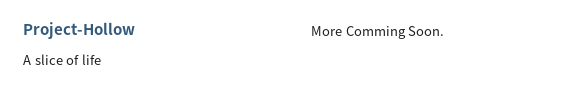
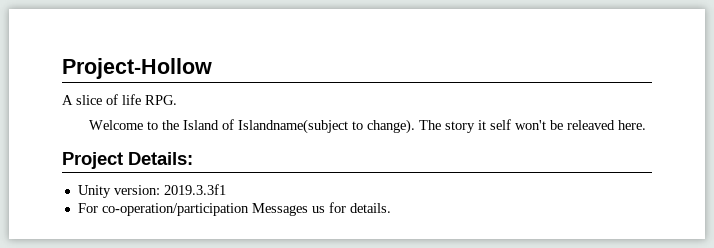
[311,26,445,39] // More Comming Soon. -> [145,95,177,105] [88,119,646,134] [62,152,193,169] [77,184,226,198] [77,202,391,216] RPG. // Welcome to the Island of Islandname(subject to change). The story it self won't be releaved here. // Project Details: // Unity version: 2019.3.3f1 // For co-operation/participation Messages us for details.

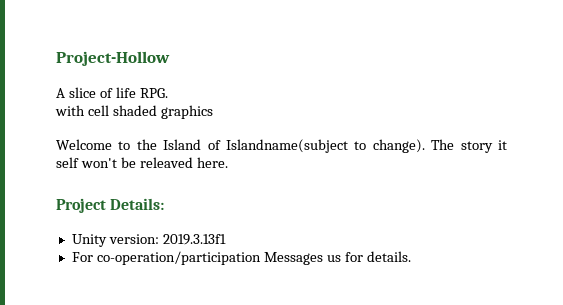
(177, 100) none -> [55,105,213,119] // with cell shaded graphics
[163,184,226,195] 2019.3.3f1 -> [162,234,226,245] 2019.3.13f1

